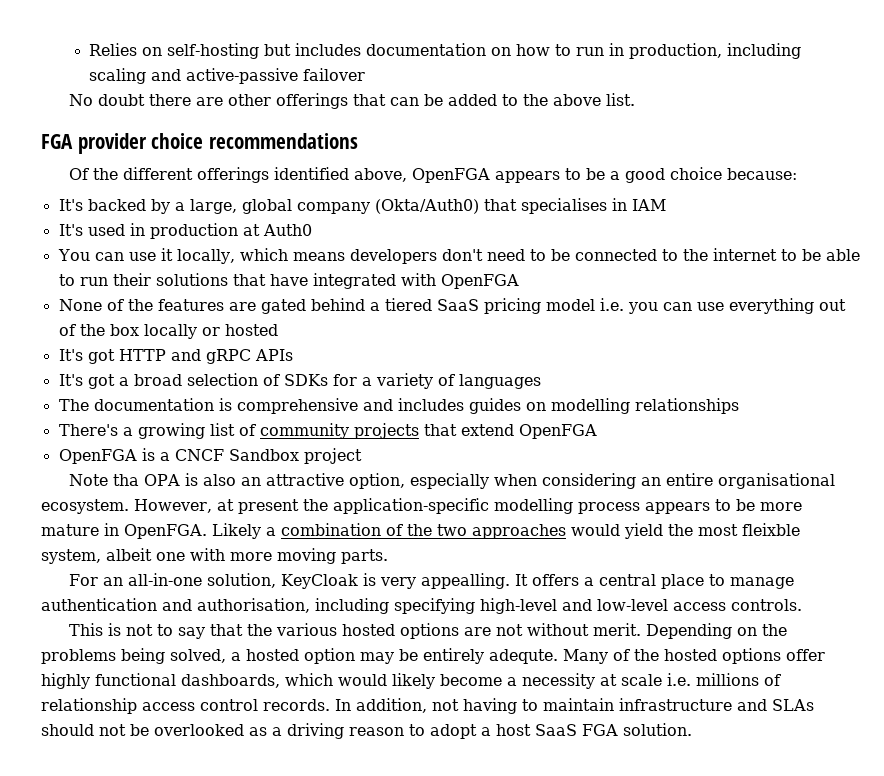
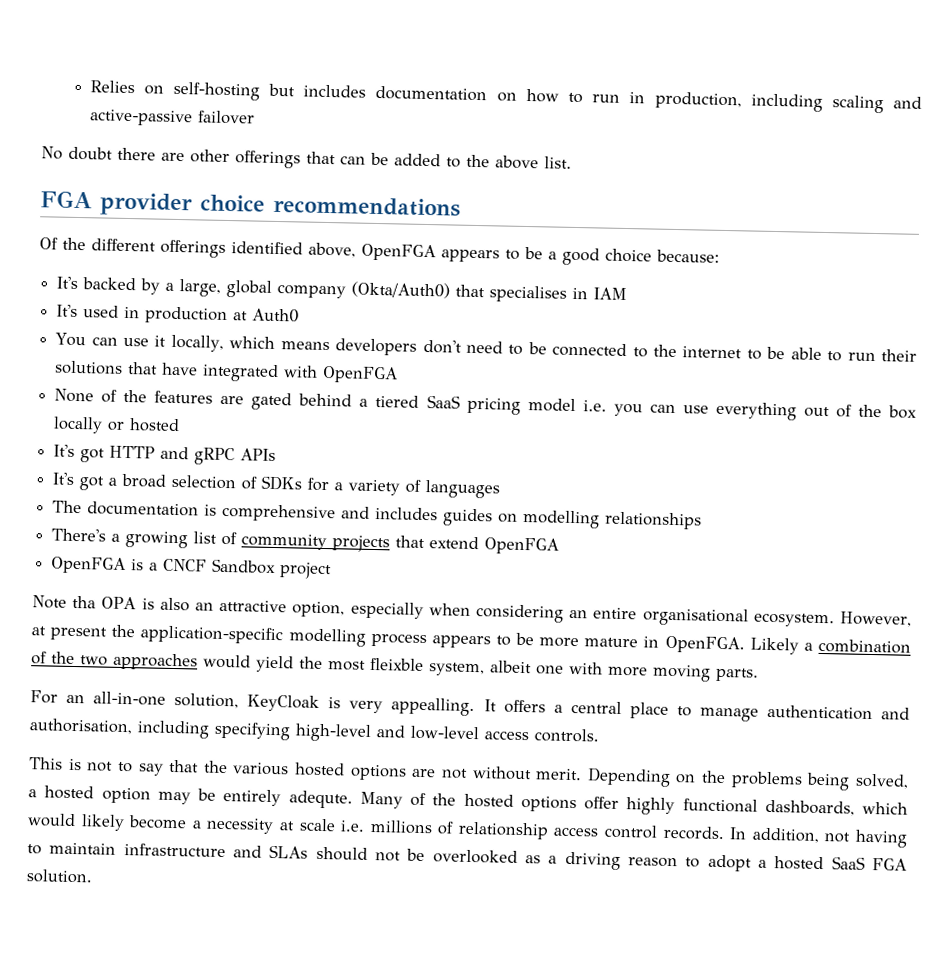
[496,724,531,736] host -> [774,856,825,871] hosted

